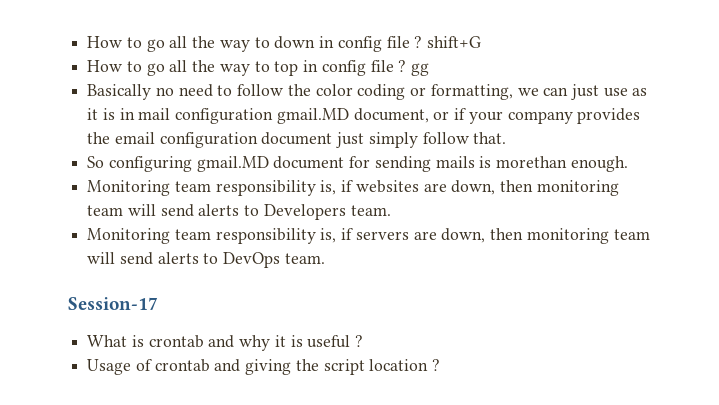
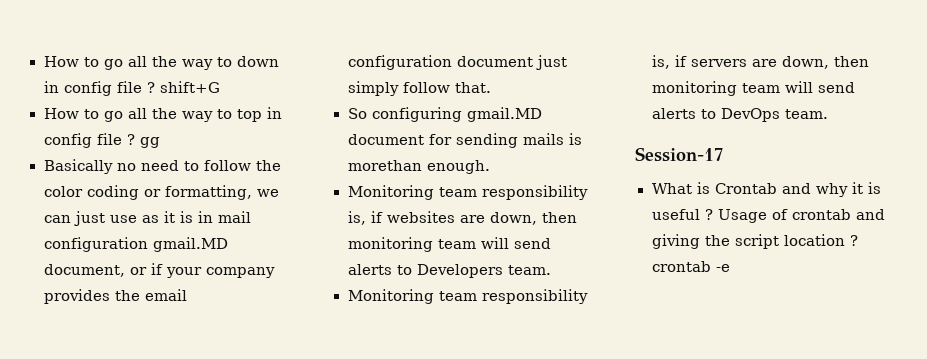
[148,335,204,348] crontab -> [714,183,777,194] Crontab
(364, 341) // -> (713, 214) none
(441, 365) none -> [651,261,730,272] crontab -e

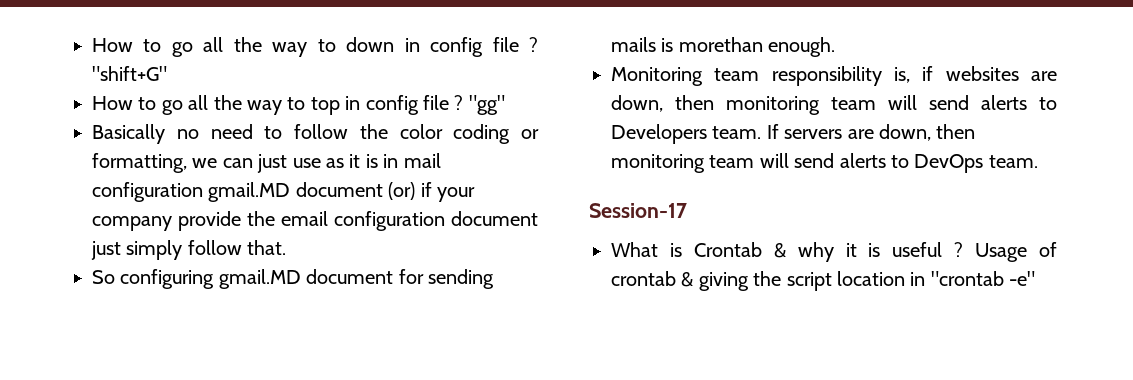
[159,81,220,93] shift+G -> [92,66,167,81] "shift+G"
[139,137,160,148] gg -> [468,95,505,115] "gg"
[43,264,147,277] document, or -> [295,182,416,200] document (or)
[43,289,110,304] provides -> [178,211,241,231] provide
[347,289,588,304] [651,55,687,69] // Monitoring team responsibility is, if -> [766,124,779,139] If
[781,183,811,194] and -> [773,243,786,258] &
[855,209,885,220] and -> [681,272,694,287] &
[849,235,858,246] [651,261,730,272] ? crontab -e -> [910,271,1036,286] in "crontab -e"

